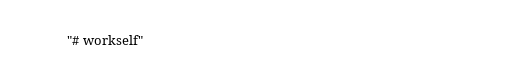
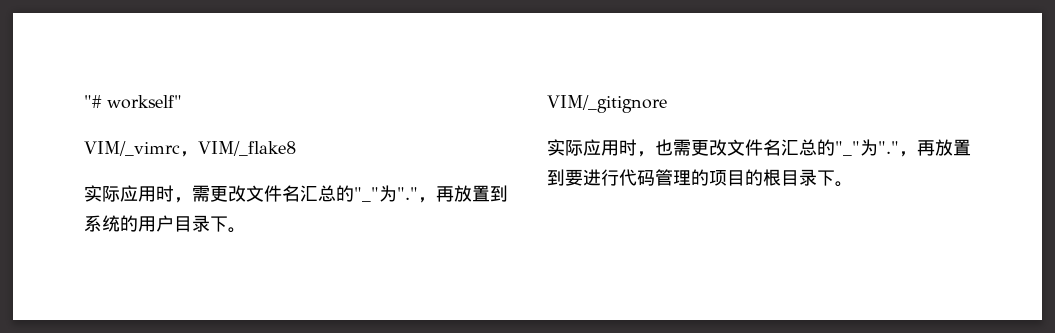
(143, 40) none -> [84,141,296,157] [84,185,508,203] [84,215,246,233] [547,95,667,113] [547,139,971,157] [547,169,853,187] // VIM/_vimrc，VIM/_flake8 // 实际应用时，需更改文件名汇总的"_"为"."，再放置到系统的用户目录下。 // VIM/_gitignore // 实际应用时，也需更改文件名汇总的"_"为"."，再放置到要进行代码管理的项目的根目录下。

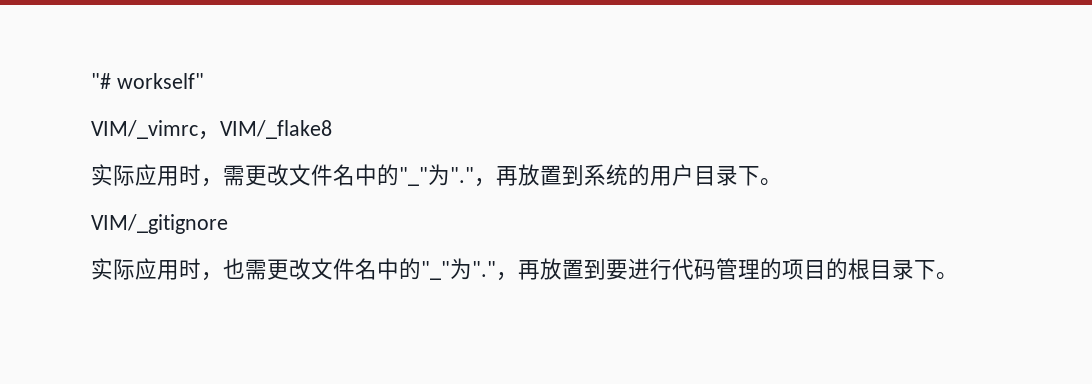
[300,185,336,202] 汇总 -> [355,164,377,186] 中
[781,139,817,156] 汇总 -> [377,258,399,280] 中

